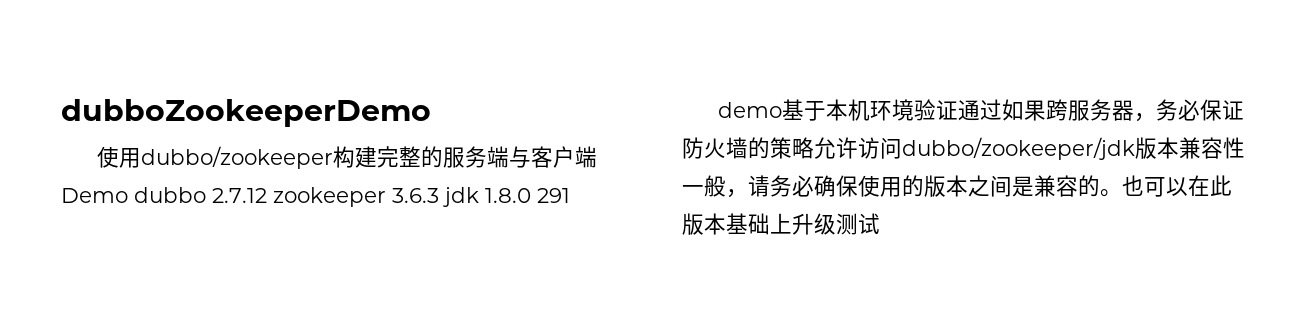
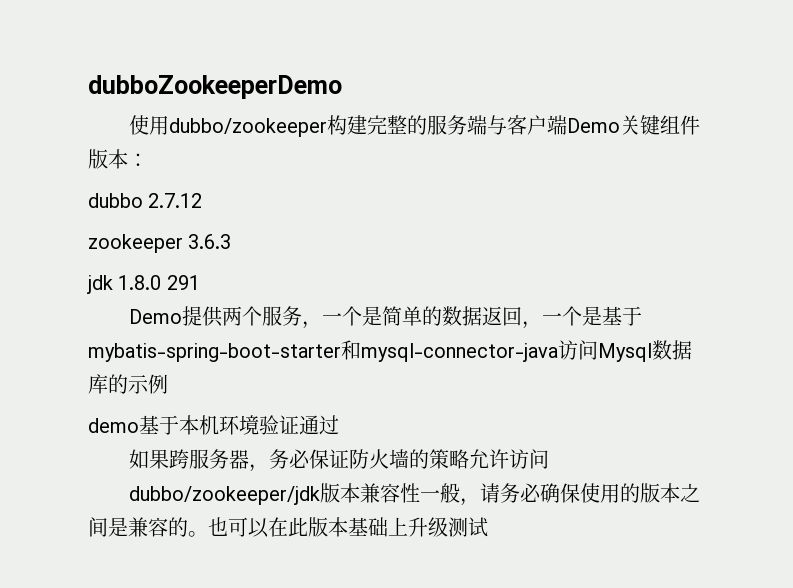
(128, 195) none -> [619,115,700,135] [88,149,148,169] 关键组件版本： //
(267, 195) none -> (203, 200) //
(439, 195) none -> (232, 241) //
(570, 195) none -> [128,306,642,329] [88,340,692,362] [88,374,168,394] // Demo提供两个服务，一个是简单的数据返回，一个是基于mybatis-spring-boot-starter和mysql-connector-java访问Mysql数据库的示例
(1002, 109) none -> (339, 425) //
(902, 148) none -> (549, 459) //

